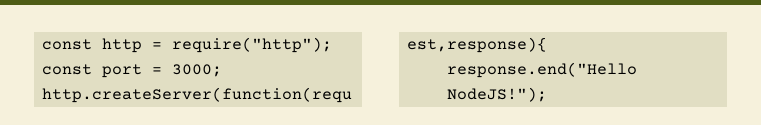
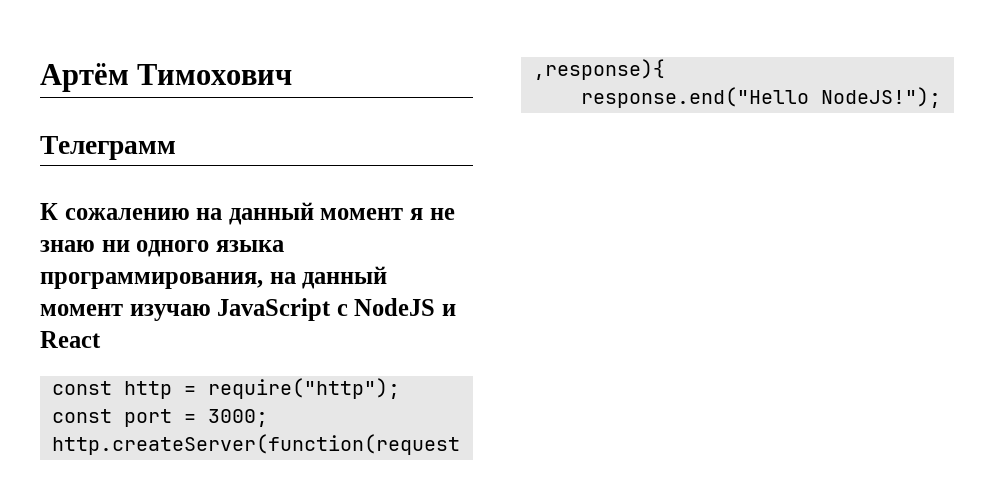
(42, 44) none -> [40,63,293,92] [40,136,176,160] [40,202,455,225] [40,240,284,257] [40,266,388,289] [40,298,457,321] [40,331,101,348] Артём Тимохович // Телеграмм // К сожалению на данный момент я не знаю ни одного языка программирования, на данный момент изучаю JavaScript с NodeJS и React //

